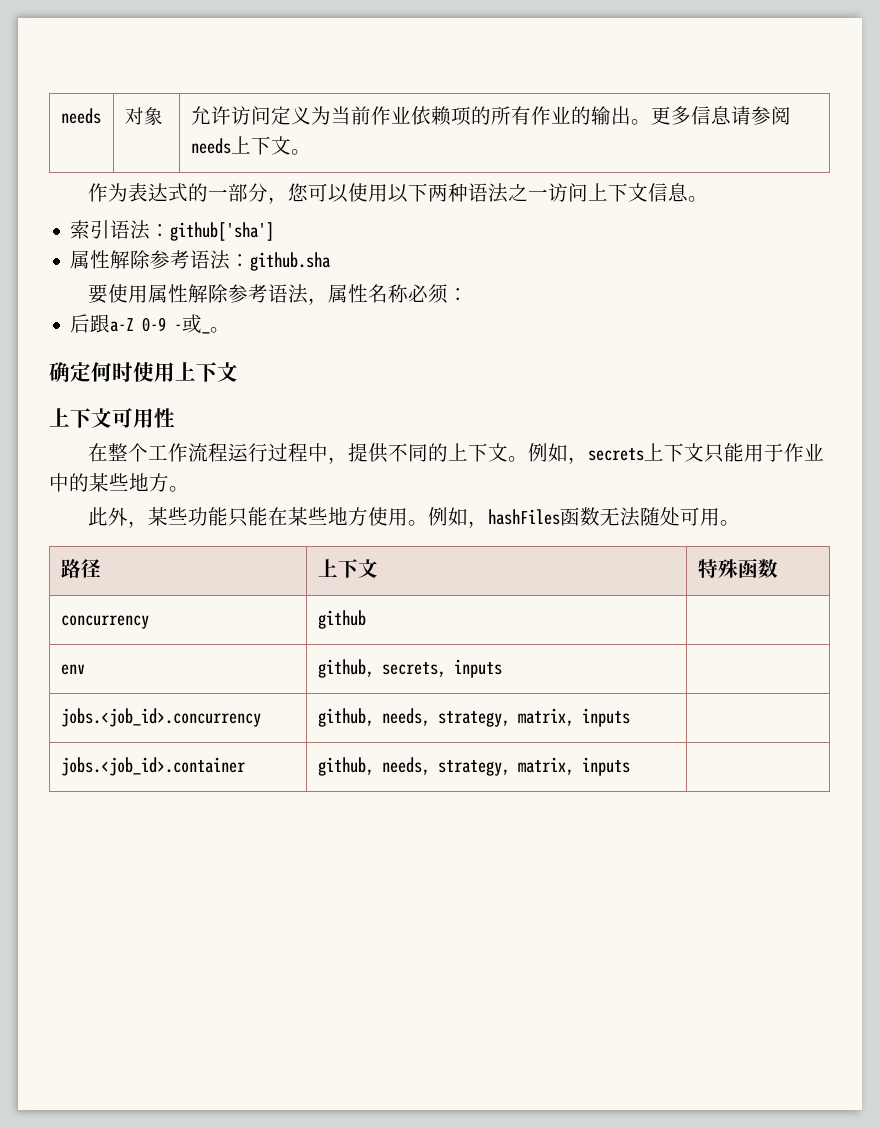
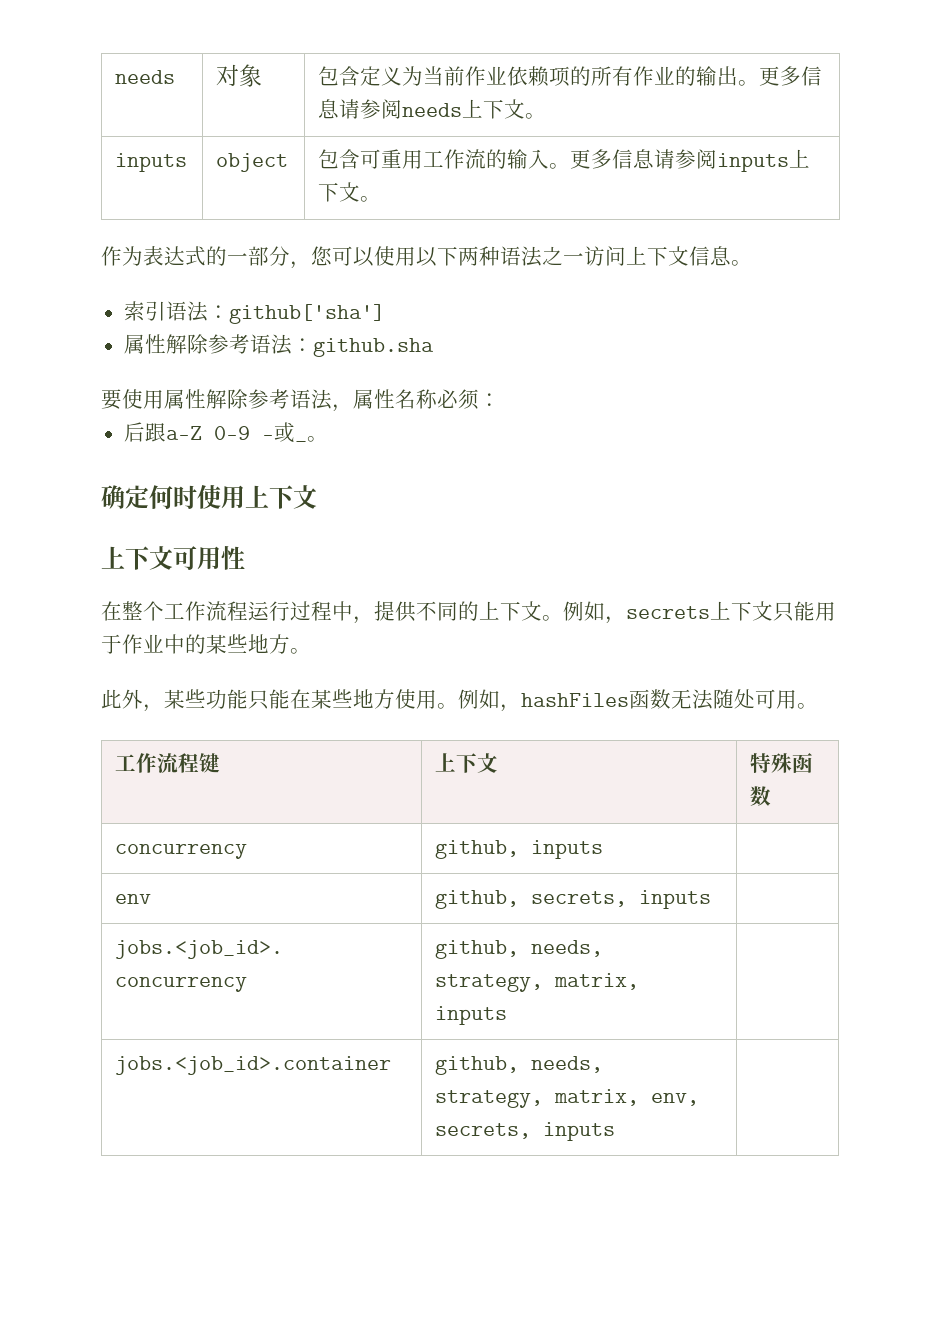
[190,106,271,125] 允许访问 -> [318,66,361,86] 包含
(311, 152) none -> [115,153,188,172] [216,153,289,172] [318,149,811,172] [318,182,382,202] // inputs | object | 包含可重用工作流的输入。更多信息请参阅inputs上下文。
[60,559,101,578] 路径 -> [115,753,221,773] 工作流程键
[317,610,366,629] github -> [435,840,604,859] github, inputs
(574, 766) none -> [651,1093,700,1106] [435,1123,532,1139] env, secrets,

